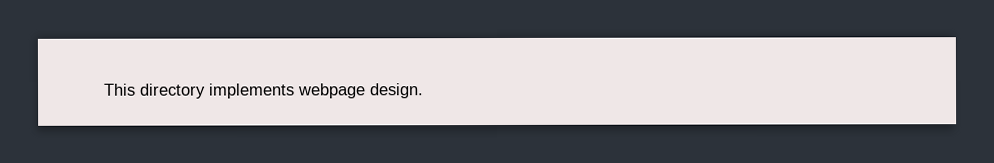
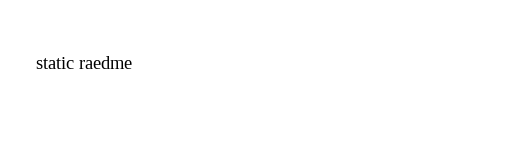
[104,83,424,99] This directory implements webpage design. -> [36,56,132,69] static raedme

